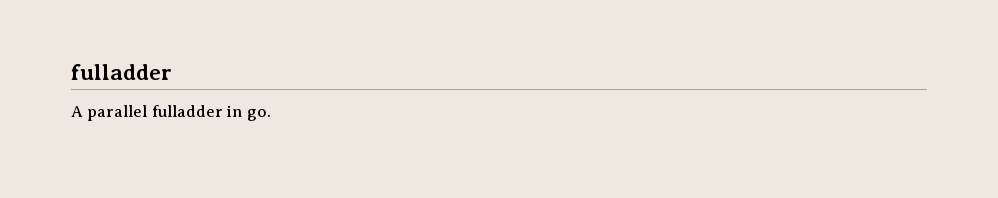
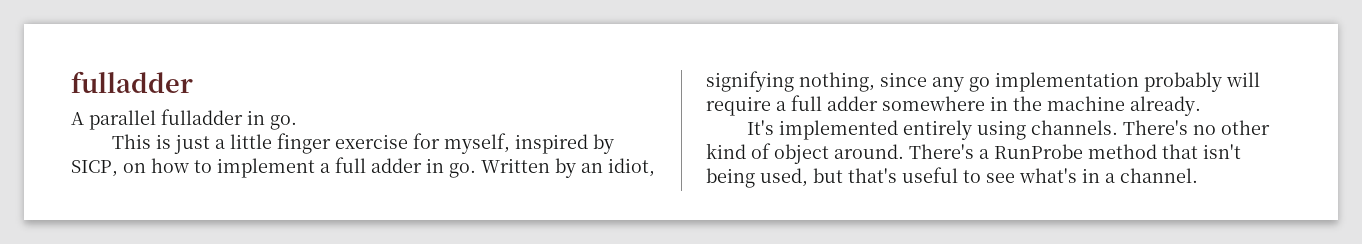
(271, 115) none -> [111,133,614,154] [71,157,655,178] [706,71,1260,92] [706,95,1201,116] [746,120,1270,140] [706,143,1241,164] [706,167,1198,188] // This is just a little finger exercise for myself, inspired by SICP, on how to implement a full adder in go. Written by an idiot, signifying nothing, since any go implementation probably will require a full adder somewhere in the machine already. // It's implemented entirely using channels. There's no other kind of object around. There's a RunProbe method that isn't being used, but that's useful to see what's in a channel.

